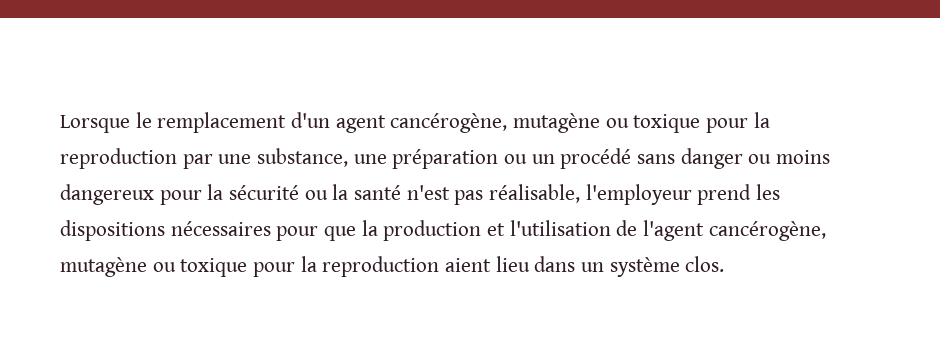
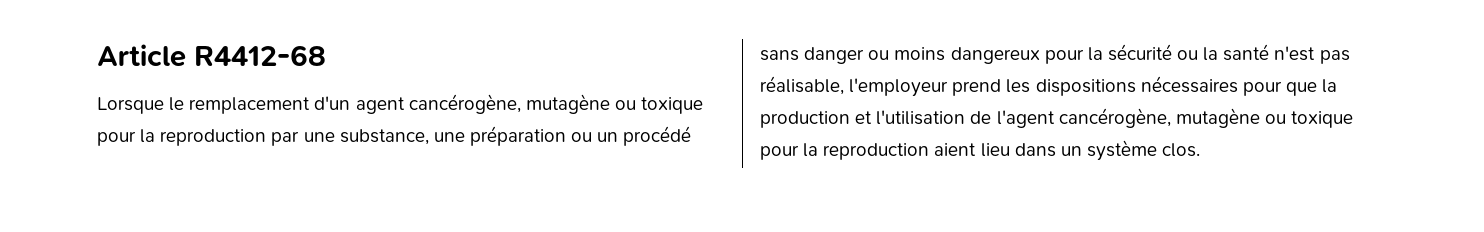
(60, 124) none -> [97,44,326,67] Article R4412-68 //

